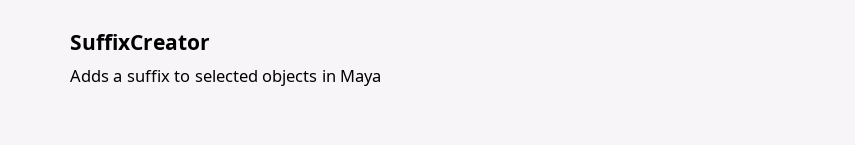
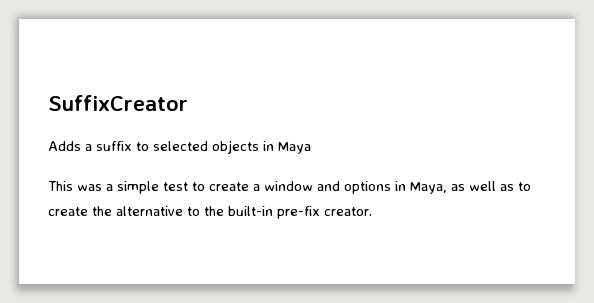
(382, 78) none -> [48,181,531,194] [48,206,372,219] // This was a simple test to create a window and options in Maya, as well as to create the alternative to the built-in pre-fix creator.

